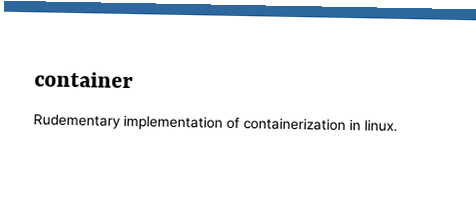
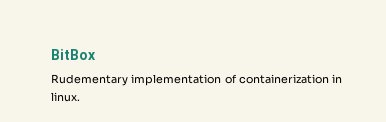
[34,71,133,89] container -> [51,49,96,60] BitBox

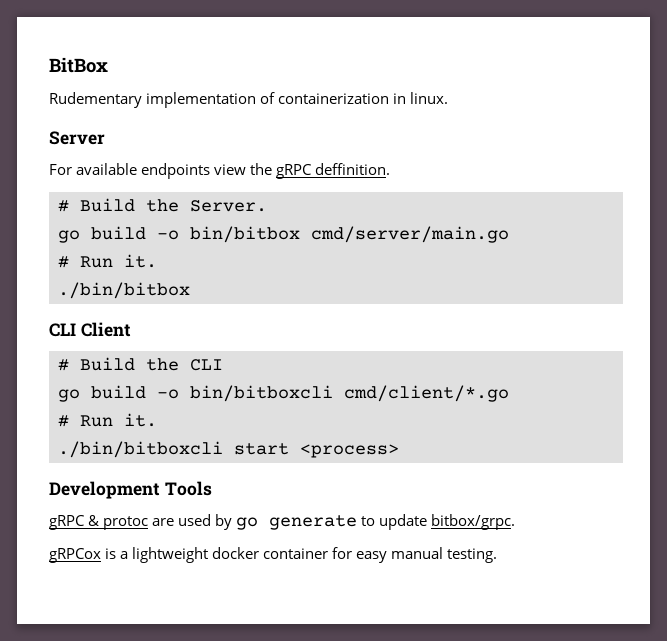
(80, 97) none -> [49,131,105,145] [49,163,391,179] [58,198,267,212] [58,226,509,243] [58,254,157,268] [58,282,190,299] [49,322,131,337] [58,357,223,371] [58,385,509,402] [58,413,157,427] [58,441,399,458] [49,481,212,499] [49,514,516,530] [49,547,498,563] // Server // For available endpoints view the gRPC deffinition. // # Build the Server. // go build -o bin/bitbox cmd/server/main.go // # Run it. // ./bin/bitbox // CLI Client // # Build the CLI // go build -o bin/bitboxcli cmd/client/*.go // # Run it. // ./bin/bitboxcli start <process> // Development Tools // gRPC & protoc are used by go generate to update bitbox/grpc. // gRPCox is a lightweight docker container for easy manual testing.

